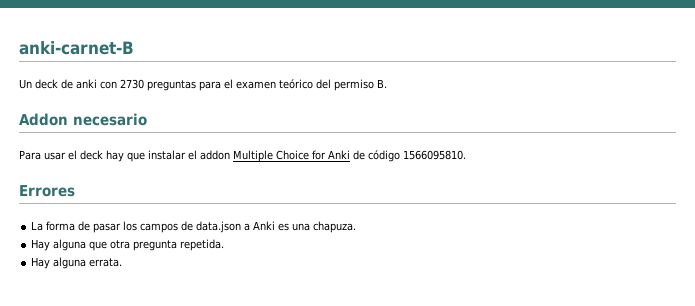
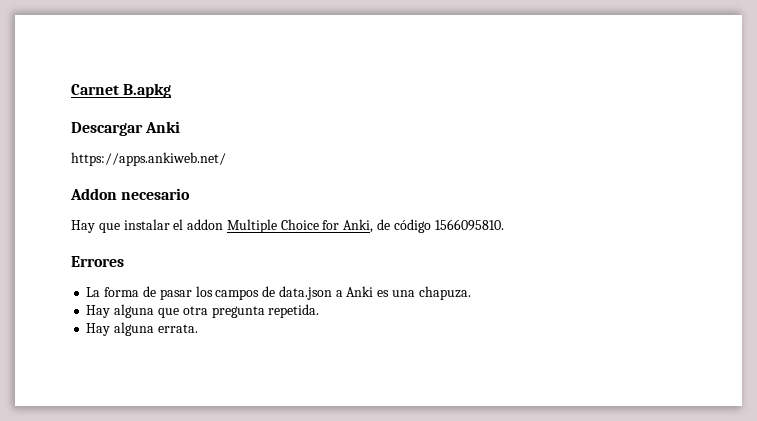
[19,41,134,55] [19,79,387,91] [19,113,147,126] [19,150,124,162] anki-carnet-B // Un deck de anki con 2730 preguntas para el examen teórico del permiso B. // Addon necesario // Para usar el deck hay -> [71,83,172,98] [71,121,181,136] [71,152,226,166] [70,188,191,200] [71,220,95,233] Carnet B.apkg // Descargar Anki // https://apps.ankiweb.net/ // Addon necesario // Hay
[328,150,350,159] Anki -> [343,219,374,233] Anki,

